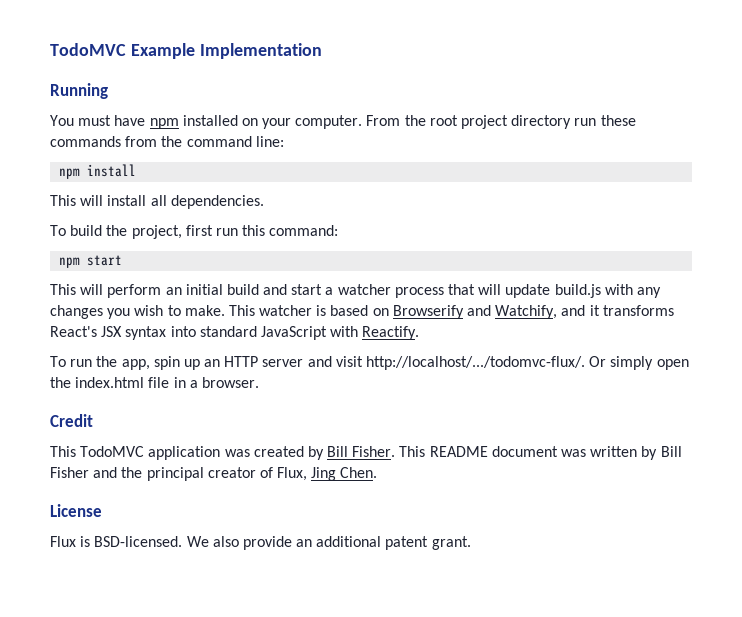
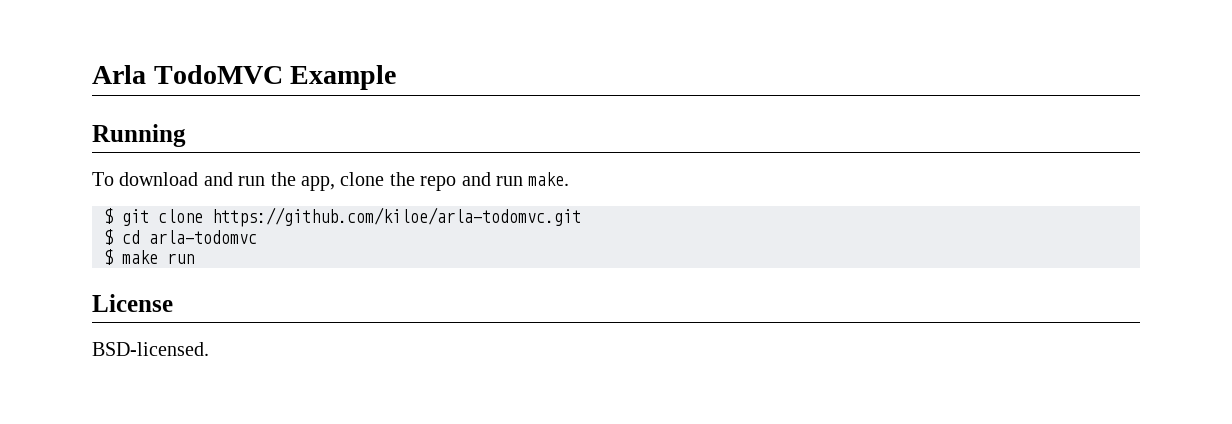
(50, 49) none -> [92,65,146,84] Arla
[199,43,322,59] Implementation -> (397, 77) none
[50,115,636,129] [50,136,284,147] [59,164,137,179] [50,195,264,209] [50,225,339,239] [59,255,123,268] [50,284,661,298] [50,305,674,319] [50,326,420,340] [50,356,689,370] [50,377,259,388] [50,414,93,427] [50,446,682,460] [50,467,378,481] [50,504,102,517] [50,536,471,550] You must have npm installed on your computer. From the root project directory run these commands from the command line: // npm install // This will install all dependencies. // To build the project, first run this command: // npm start // This will perform an initial build and start a watcher process that will update build.js with any changes you wish to make. This watcher is based on Browserify and Watchify, and it transforms React's JSX syntax into standard JavaScript with Reactify. // To run the app, spin up an HTTP server and visit http://localhost/.../todomvc-flux/. Or simply open the index.html file in a browser. // Credit // This TodoMVC application was created by Bill Fisher. This README document was written by Bill Fisher and the principal creator of Flux, Jing Chen. // License // Flux is BSD-licensed. We also provide an additional patent grant. -> [92,172,570,191] [104,207,581,227] [104,229,257,245] [104,249,194,265] [92,294,173,312] [92,342,209,356] To download and run the app, clone the repo and run make. // $ git clone https://github.com/kiloe/arla-todomvc.git // $ cd arla-todomvc // $ make run // License // BSD-licensed.

